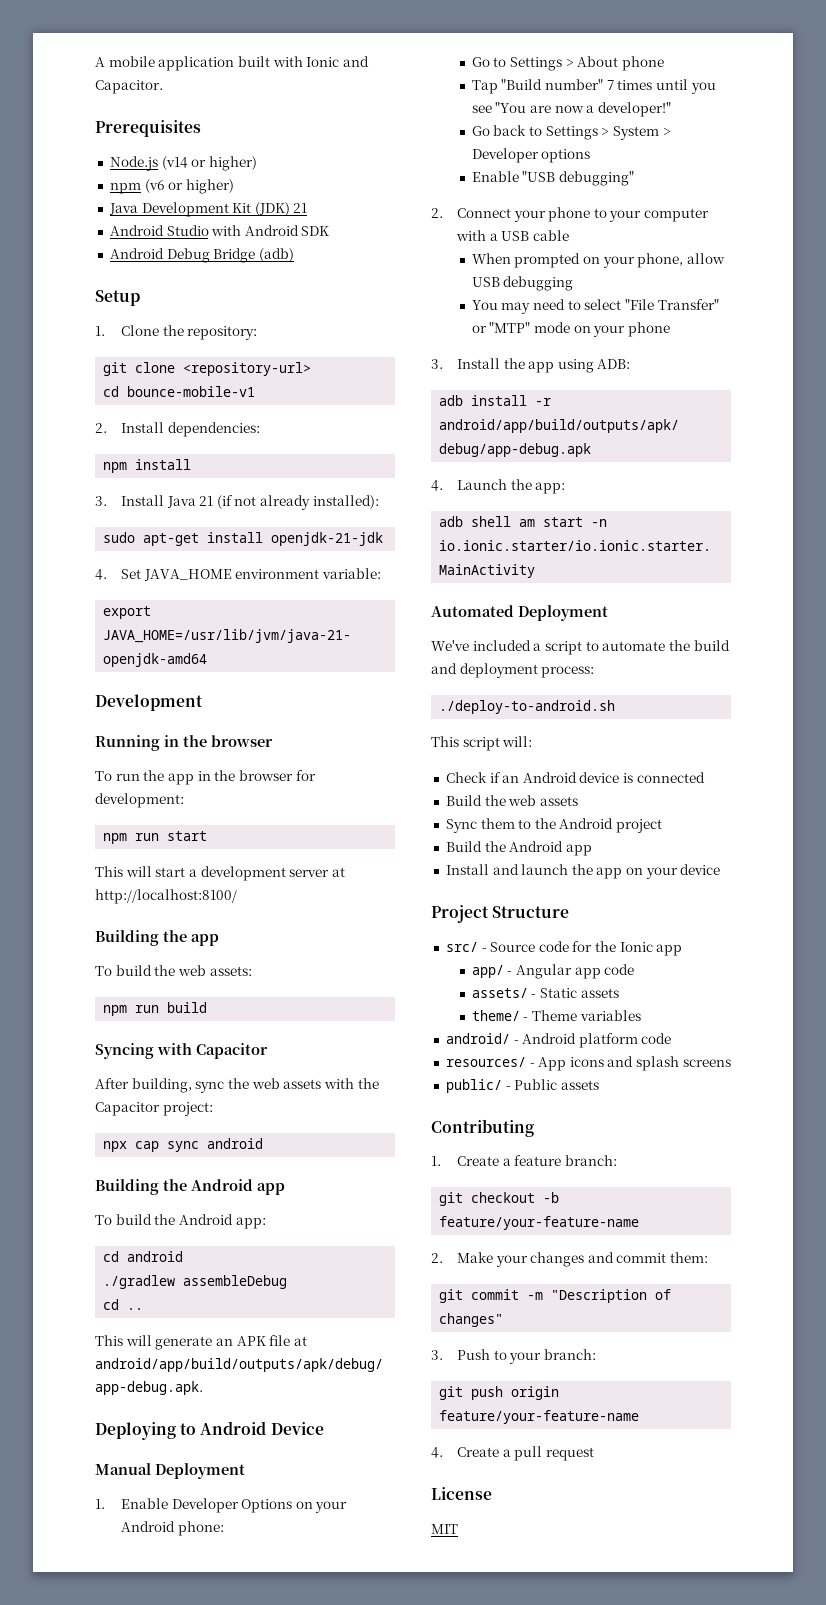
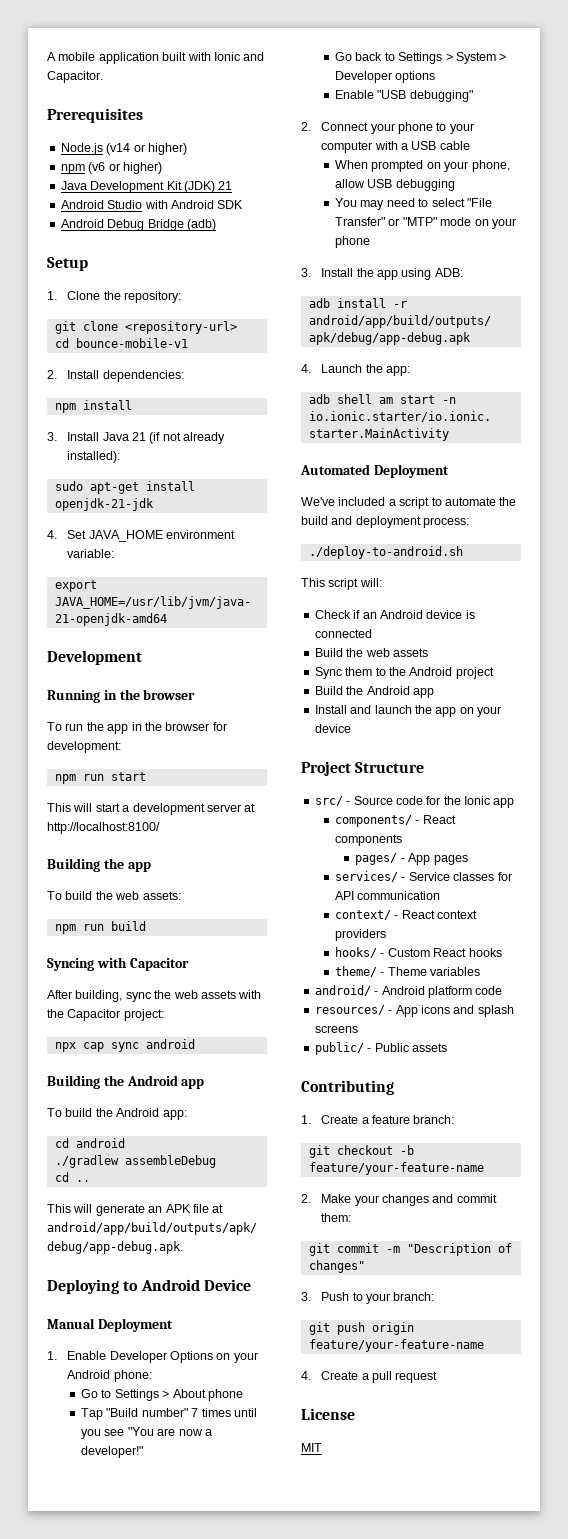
[471,964,635,979] [471,988,619,998] app/ - Angular app code // assets/ - Static assets -> [335,815,456,827] [335,834,403,846] [355,853,468,865] [335,871,512,882] [335,891,441,900] [335,910,478,920] [335,929,387,941] [335,947,502,958] components/ - React components // pages/ - App pages // services/ - Service classes for API communication // context/ - React context providers // hooks/ - Custom React hooks

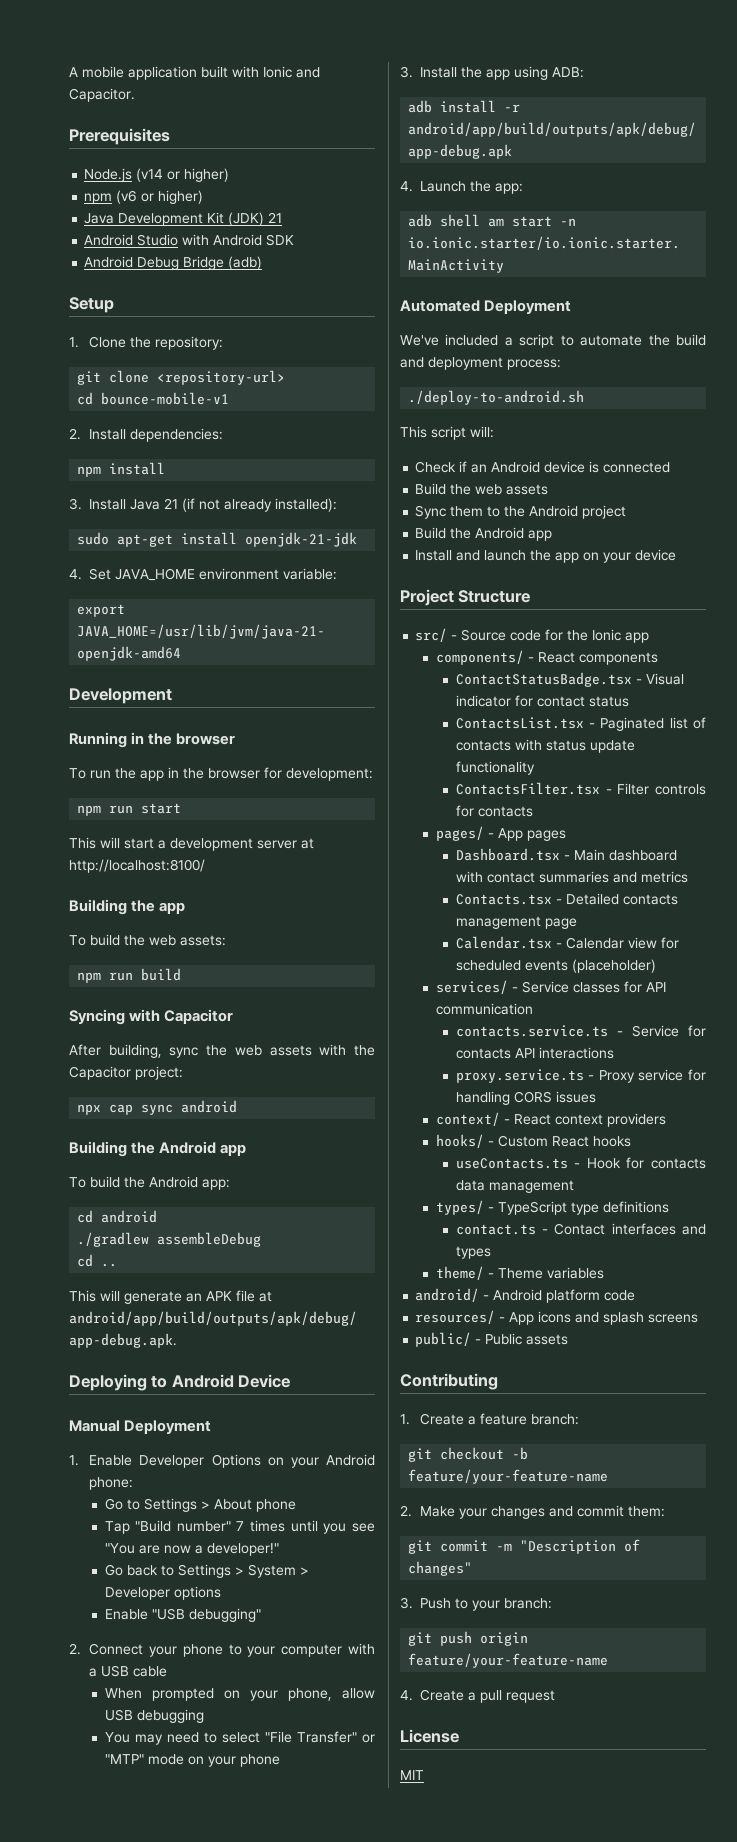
[355,853,468,865] pages/ - App pages -> [455,672,684,687] [455,695,629,707] [455,717,706,731] [455,739,635,753] [455,761,535,775] [455,782,706,795] [455,805,533,817] [435,826,566,841] [455,848,677,861] [455,871,688,883] [455,893,678,905] [455,916,577,929] [455,936,679,949] [455,959,656,973] ContactStatusBadge.tsx - Visual indicator for contact status // ContactsList.tsx - Paginated list of contacts with status update functionality // ContactsFilter.tsx - Filter controls for contacts // pages/ - App pages // Dashboard.tsx - Main dashboard with contact summaries and metrics // Contacts.tsx - Detailed contacts management page // Calendar.tsx - Calendar view for scheduled events (placeholder)
(441, 895) none -> [455,1025,706,1037] [455,1047,614,1059] [455,1069,706,1083] [455,1091,596,1105] // contacts.service.ts - Service for contacts API interactions // proxy.service.ts - Proxy service for handling CORS issues
(502, 952) none -> [455,1157,706,1169] [455,1180,574,1193] [435,1200,669,1215] [455,1223,706,1235] [455,1246,491,1259] // useContacts.ts - Hook for contacts data management // types/ - TypeScript type definitions // contact.ts - Contact interfaces and types

